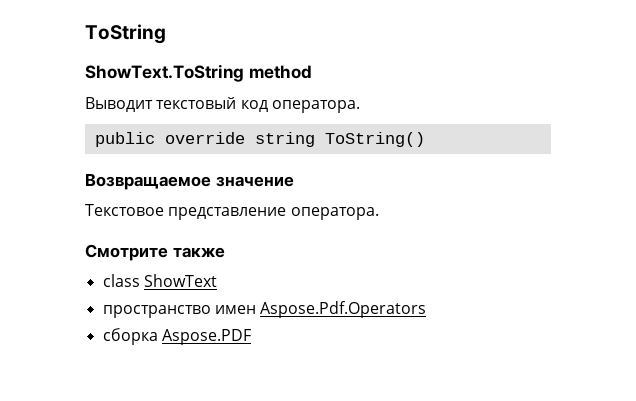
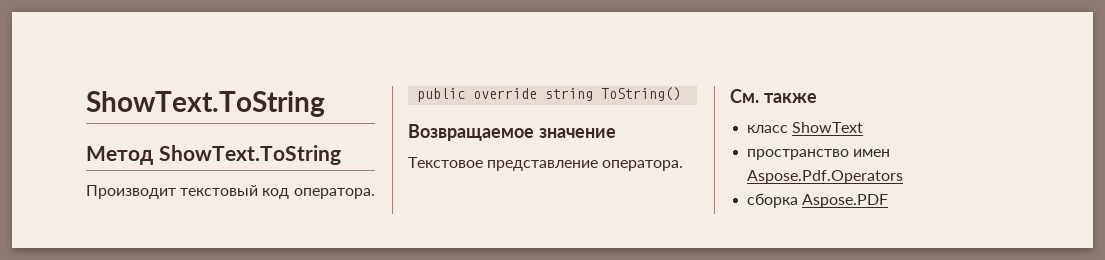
[85,24,166,44] [85,64,312,82] [85,97,153,112] ToString // ShowText.ToString method // Выводит -> [86,91,325,117] [86,145,341,165] [86,185,176,199] ShowText.ToString // Метод ShowText.ToString // Производит
[85,244,168,261] Смотрите -> [730,89,759,103] См.
[102,274,140,287] class -> [747,125,789,133] класс

